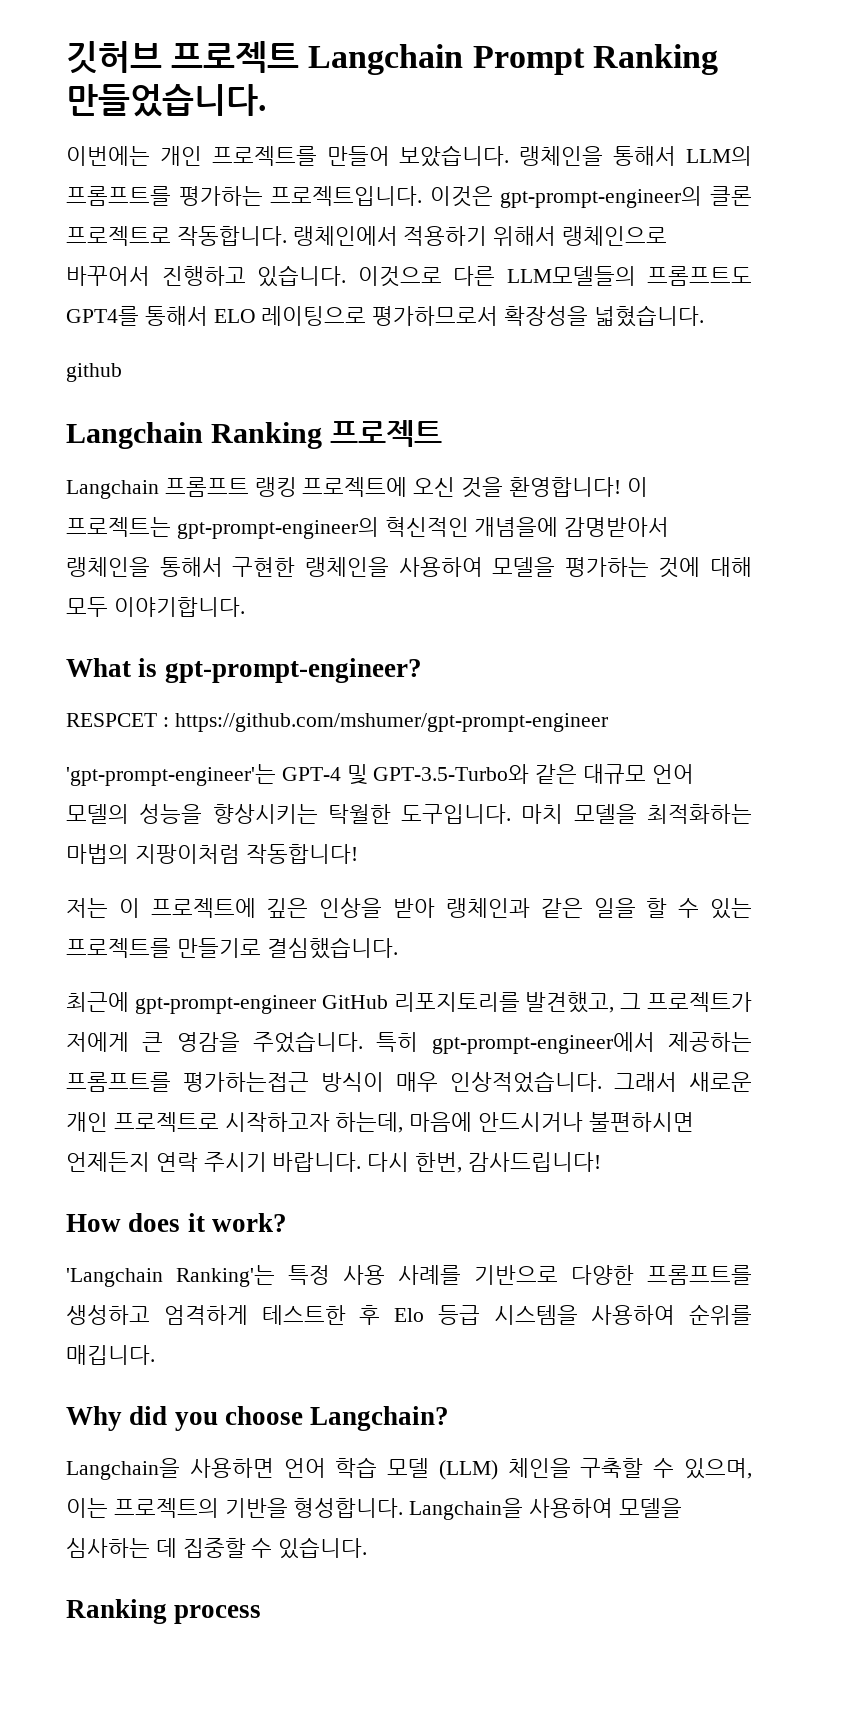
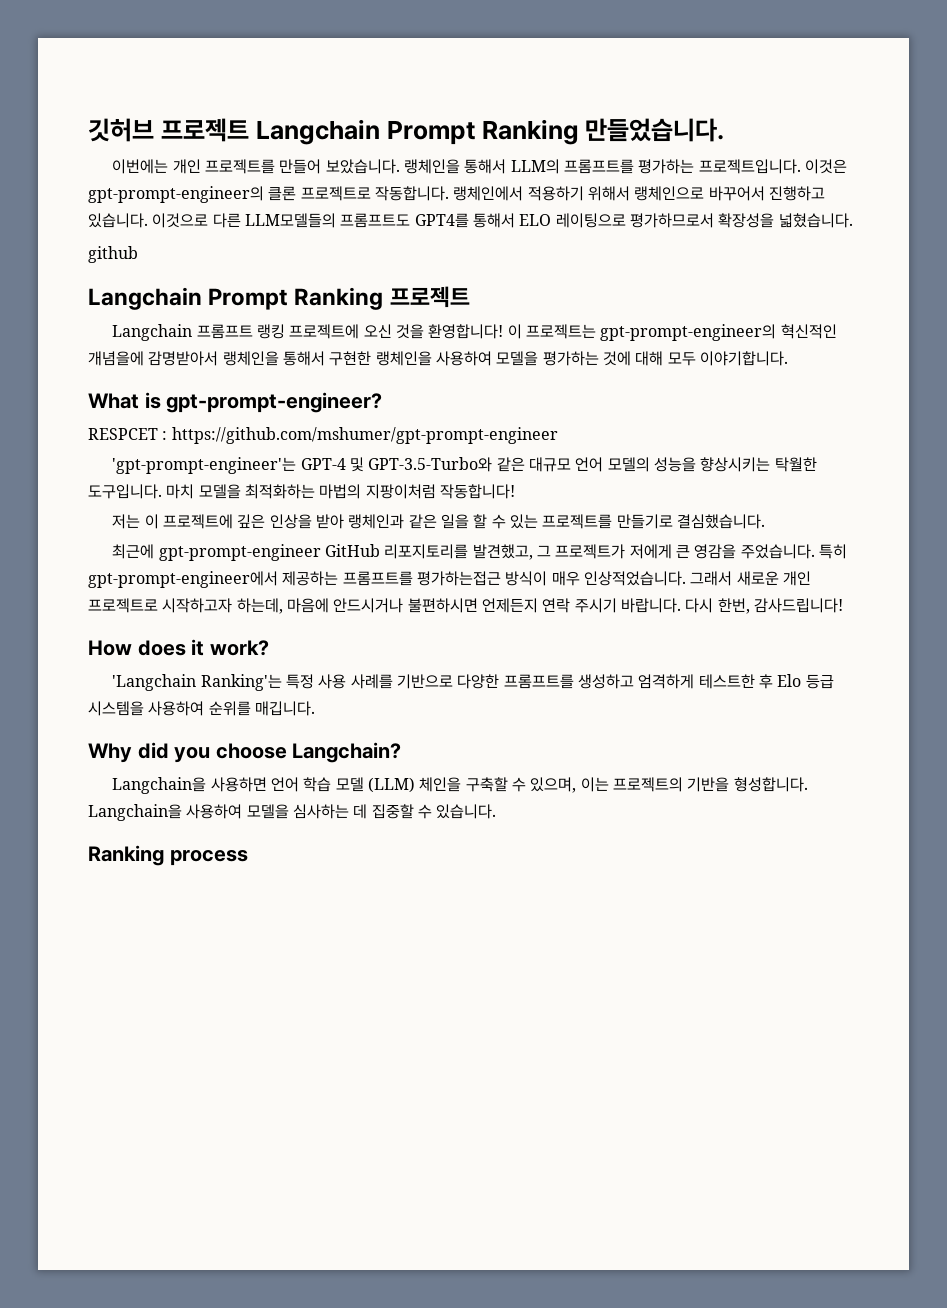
(203, 435) none -> [208,288,289,310] Prompt

